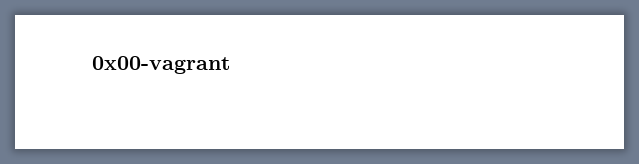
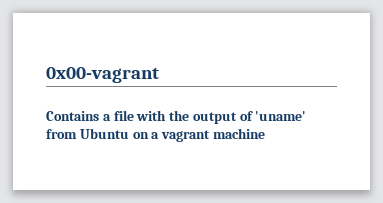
(230, 65) none -> [46,110,307,124] [46,128,265,142] // Contains a file with the output of 'uname' from Ubuntu on a vagrant machine

